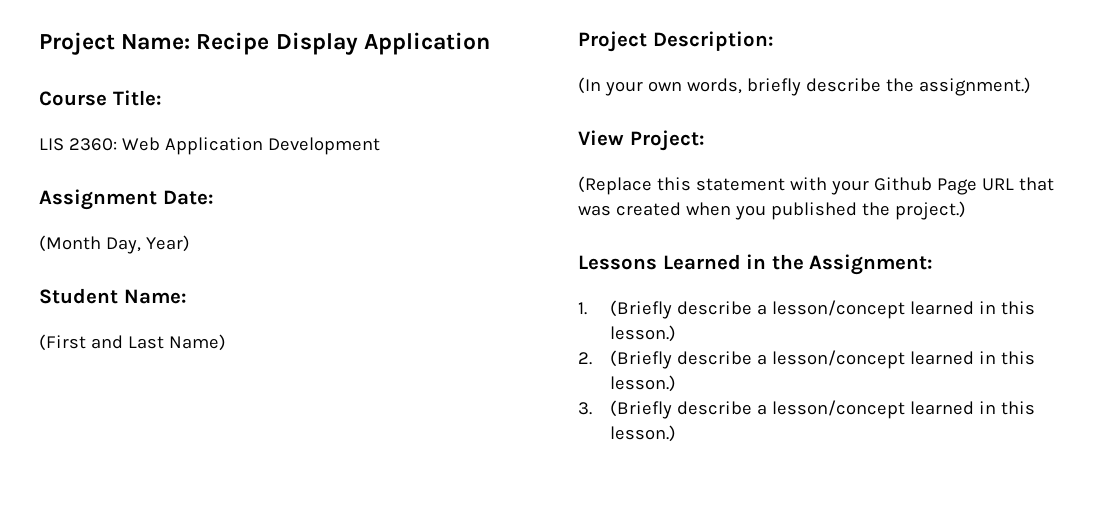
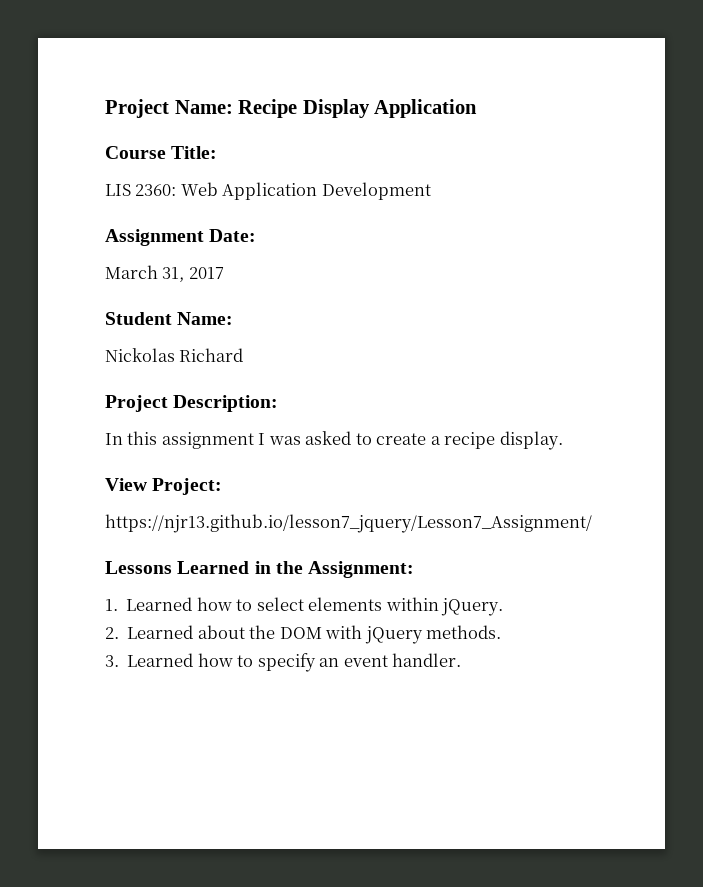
[39,235,190,254] (Month Day, Year) -> [105,265,224,282] March 31, 2017
[39,334,226,351] [578,31,774,52] [578,77,1031,96] [578,130,705,151] [578,176,1054,195] [578,201,966,220] (First and Last Name) // Project Description: // (In your own words, briefly describe the assignment.) // View Project: // (Replace this statement with your Github Page URL that was created when you published the project.) -> [105,348,244,362] [105,395,279,412] [105,431,563,450] [105,478,223,495] [105,514,592,533] Nickolas Richard // Project Description: // In this assignment I was asked to create a recipe display. // View Project: // https://njr13.github.io/lesson7_jquery/Lesson7_Assignment/
[609,300,1035,319] [609,325,676,342] [578,350,1035,369] [609,375,676,392] [578,400,1035,419] [609,425,676,442] (Briefly describe a lesson/concept learned in this lesson.) // 2. (Briefly describe a lesson/concept learned in this lesson.) // 3. (Briefly describe a lesson/concept learned in this lesson.) -> [126,597,504,616] [105,625,501,644] [105,653,461,672] Learned how to select elements within jQuery. // 2. Learned about the DOM with jQuery methods. // 3. Learned how to specify an event handler.

